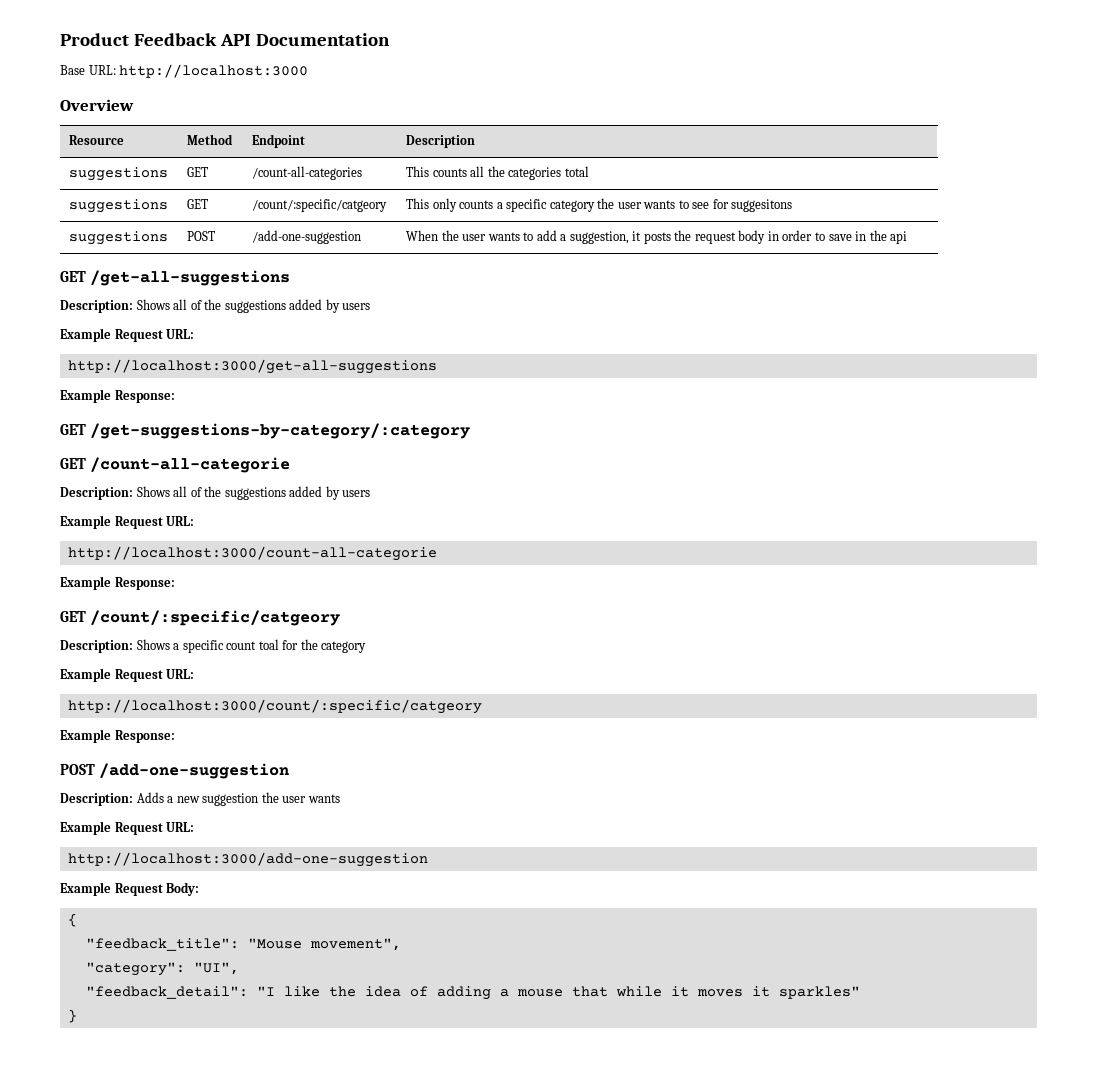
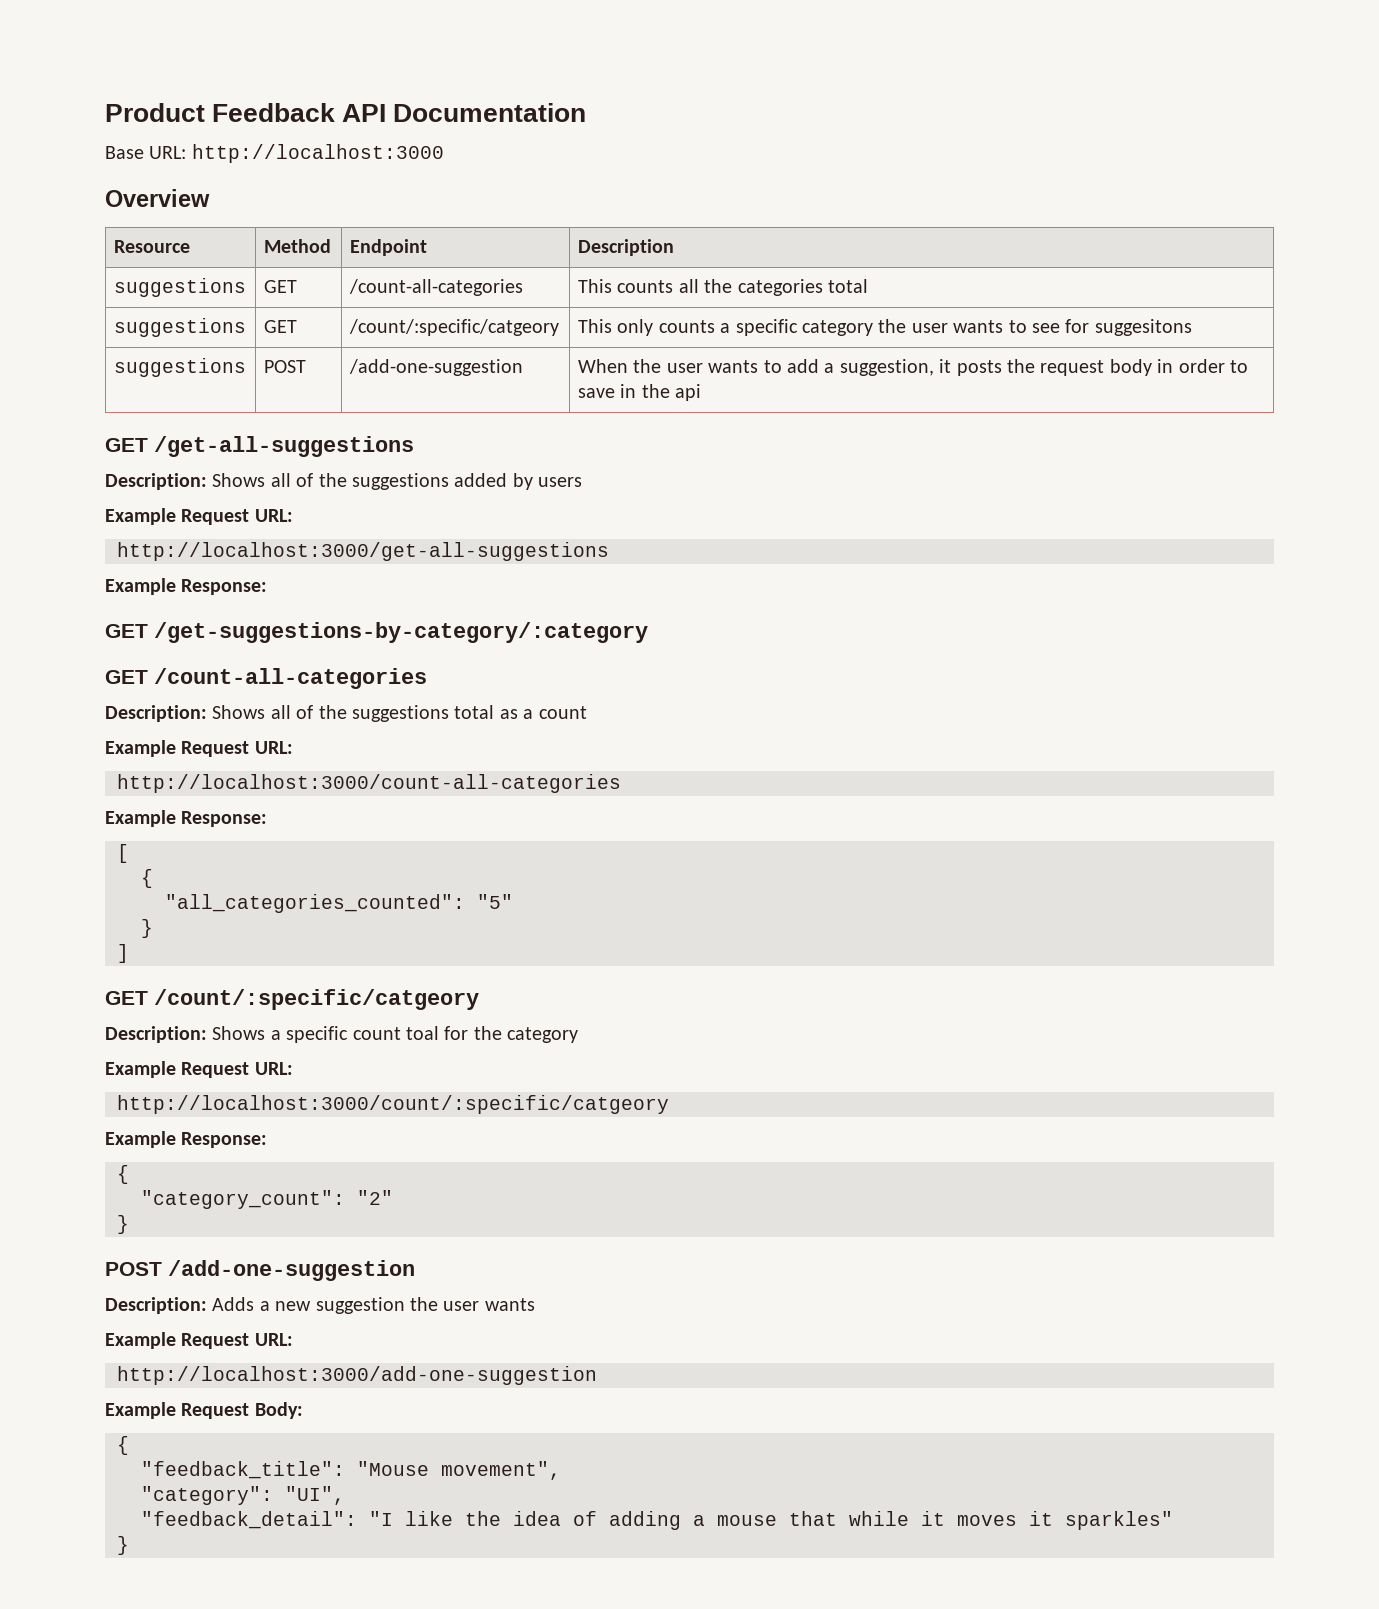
[89,457,290,473] [60,486,371,500] [60,515,195,529] [67,546,437,561] [60,576,175,590] /count-all-categorie // Description: Shows all of the suggestions added by users // Example Request URL: // http://localhost:3000/count-all-categorie // Example Response: -> [154,668,427,689] [105,705,587,722] [105,740,293,757] [117,774,621,793] [105,810,268,827] [117,844,129,863] [141,869,153,888] [165,894,513,913] [141,919,153,938] [117,944,129,963] /count-all-categories // Description: Shows all of the suggestions total as a count // Example Request URL: // http://localhost:3000/count-all-categories // Example Response: // [ // { // "all_categories_counted": "5" // } // ]
(175, 736) none -> [117,1165,129,1184] [141,1190,393,1209] [117,1215,129,1234] // { // "category_count": "2" // }

